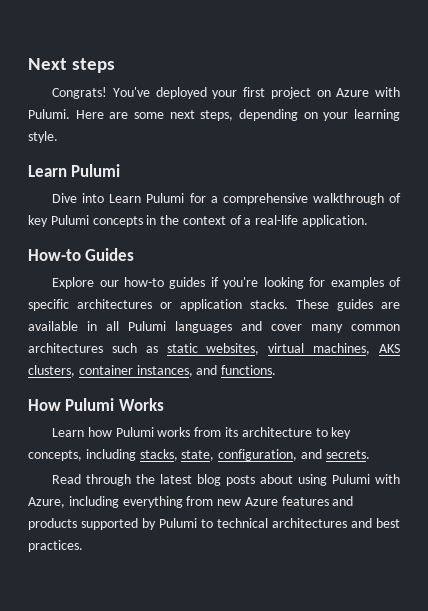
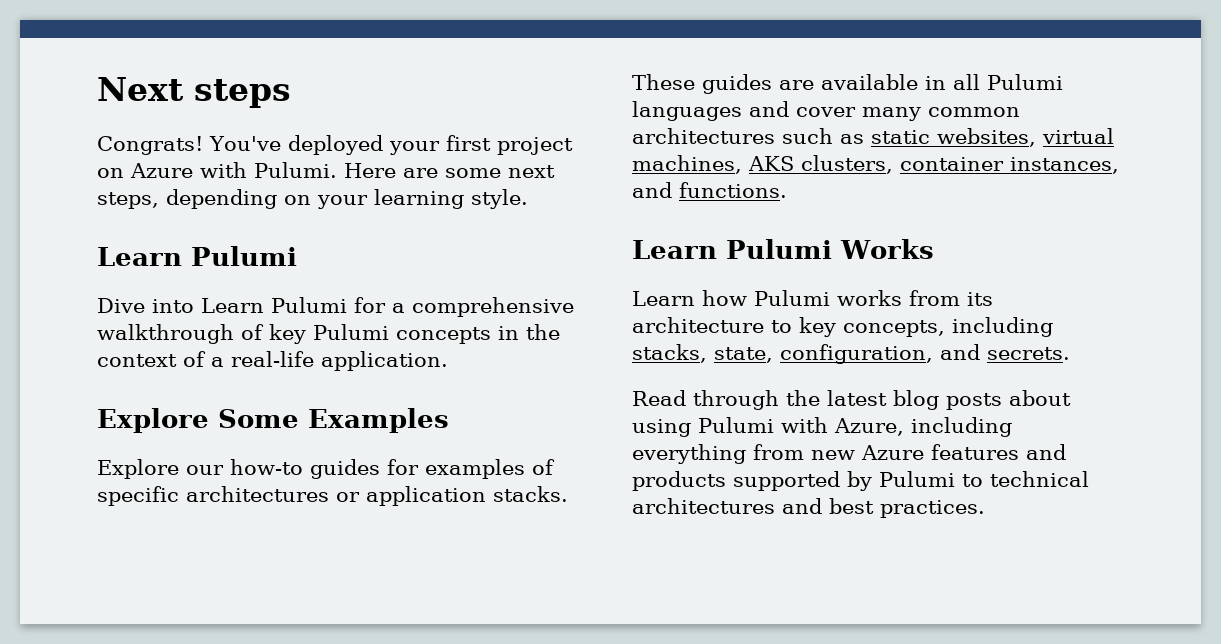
[28,248,135,261] How-to Guides -> [97,408,449,433] Explore Some Examples
[210,277,304,289] if you're looking -> (380, 469) none
[28,399,61,411] How -> [632,240,717,259] Learn

